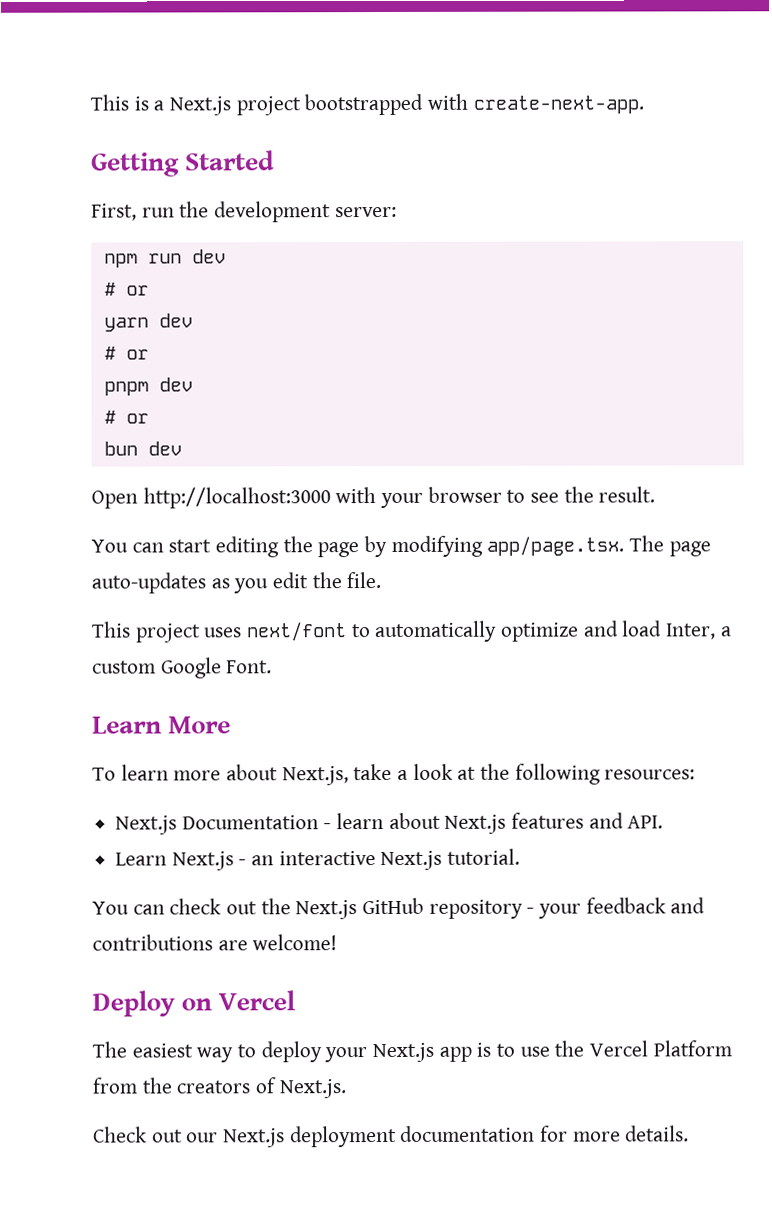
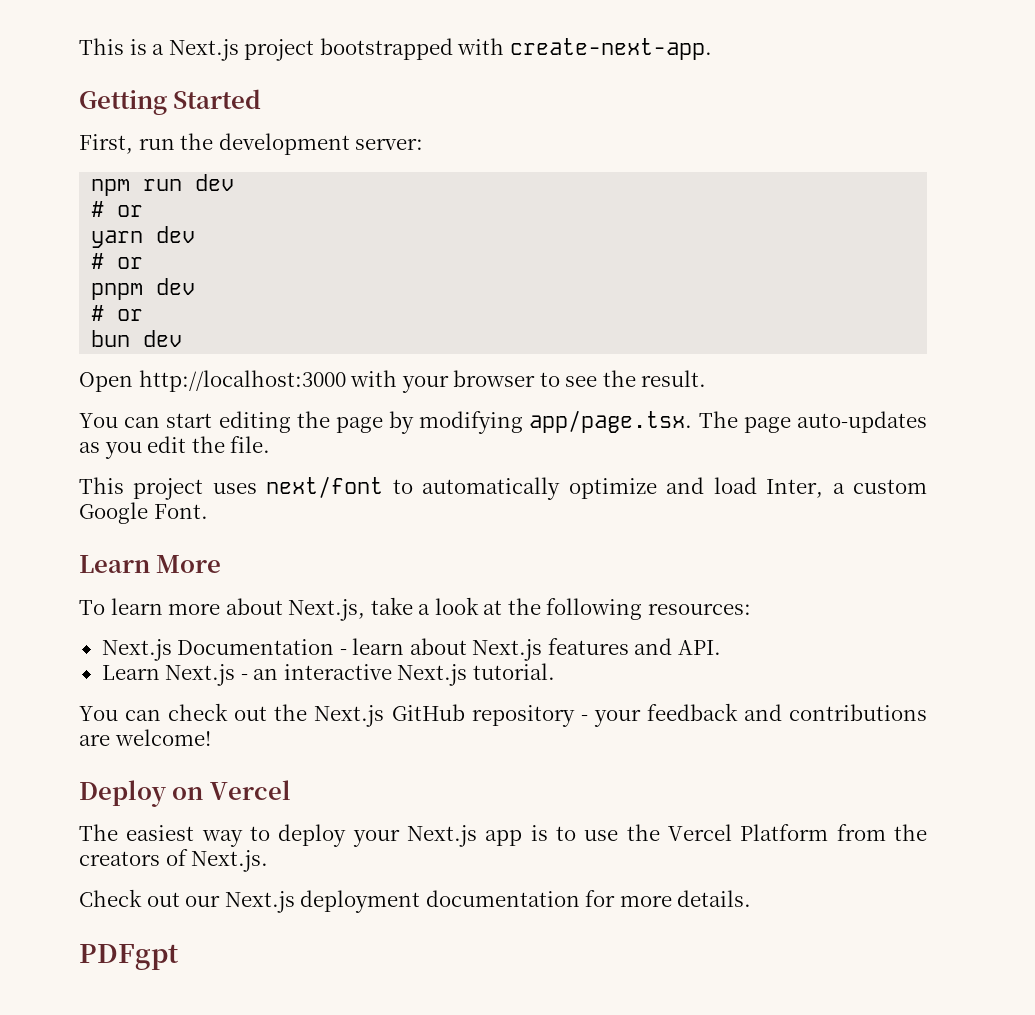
(690, 1133) none -> [79,944,179,970] // PDFgpt

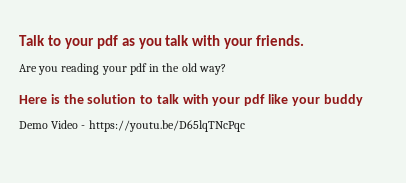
[79,38,712,61] [79,89,262,115] [79,133,424,155] [91,174,235,196] [91,201,144,217] [91,226,196,248] [91,253,144,269] [91,278,196,300] [91,305,144,321] [91,330,183,347] [79,370,707,393] [79,410,927,434] [79,436,271,459] [79,476,928,500] [79,502,208,524] [79,555,222,573] [79,597,751,621] [101,638,721,661] [101,663,555,686] [79,703,928,727] [79,729,211,746] [79,780,291,807] [79,824,928,847] [79,849,269,872] [79,889,752,913] [79,944,179,970] This is a Next.js project bootstrapped with create-next-app. // Getting Started // First, run the development server: // npm run dev // # or // yarn dev // # or // pnpm dev // # or // bun dev // Open http://localhost:3000 with your browser to see the result. // You can start editing the page by modifying app/page.tsx. The page auto-updates as you edit the file. // This project uses next/font to automatically optimize and load Inter, a custom Google Font. // Learn More // To learn more about Next.js, take a look at the following resources: // Next.js Documentation - learn about Next.js features and API. // Learn Next.js - an interactive Next.js tutorial. // You can check out the Next.js GitHub repository - your feedback and contributions are welcome! // Deploy on Vercel // The easiest way to deploy your Next.js app is to use the Vercel Platform from the creators of Next.js. // Check out our Next.js deployment documentation for more details. // PDFgpt -> [19,35,305,49] [19,63,226,75] [19,94,363,106] [19,120,245,132] Talk to your pdf as you talk with your friends. // Are you reading your pdf in the old way? // Here is the solution to talk with your pdf like your buddy // Demo Video - https://youtu.be/D65lqTNcPqc

